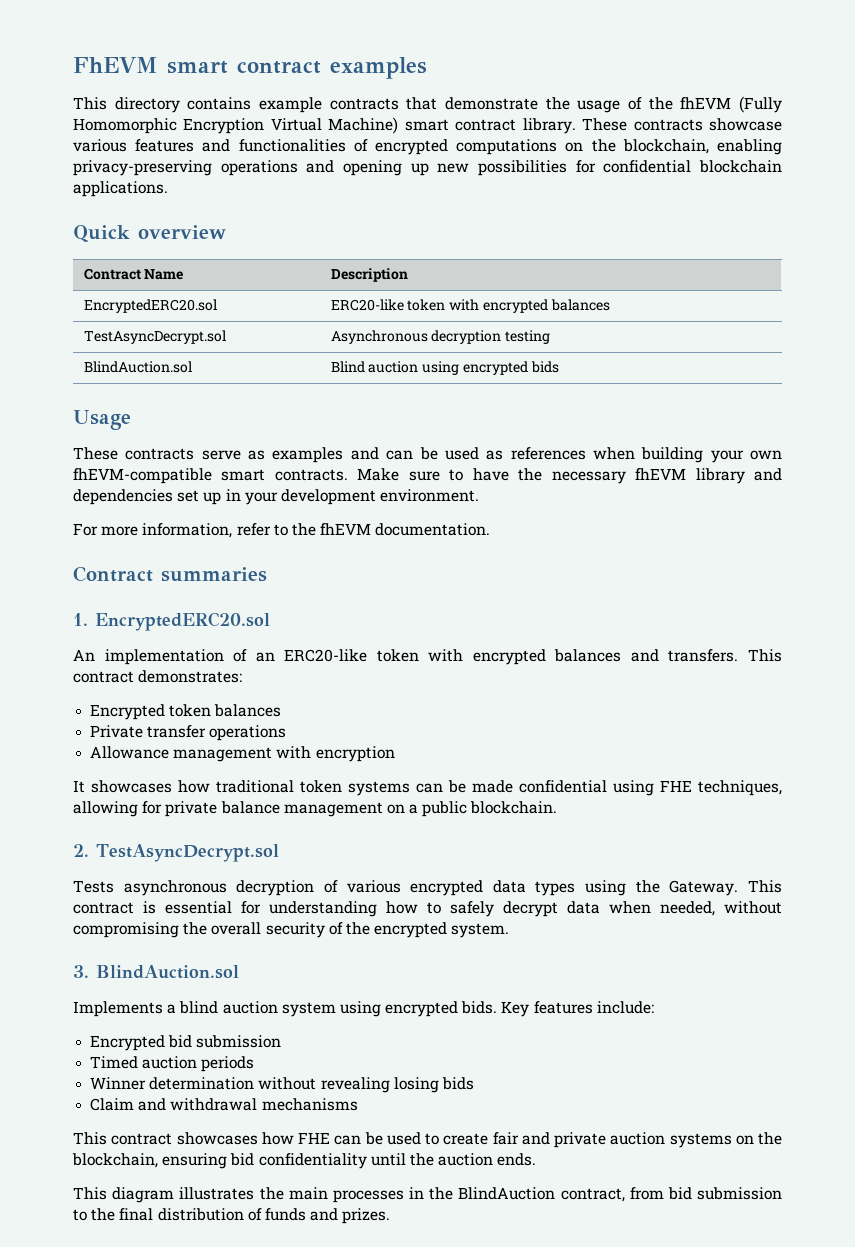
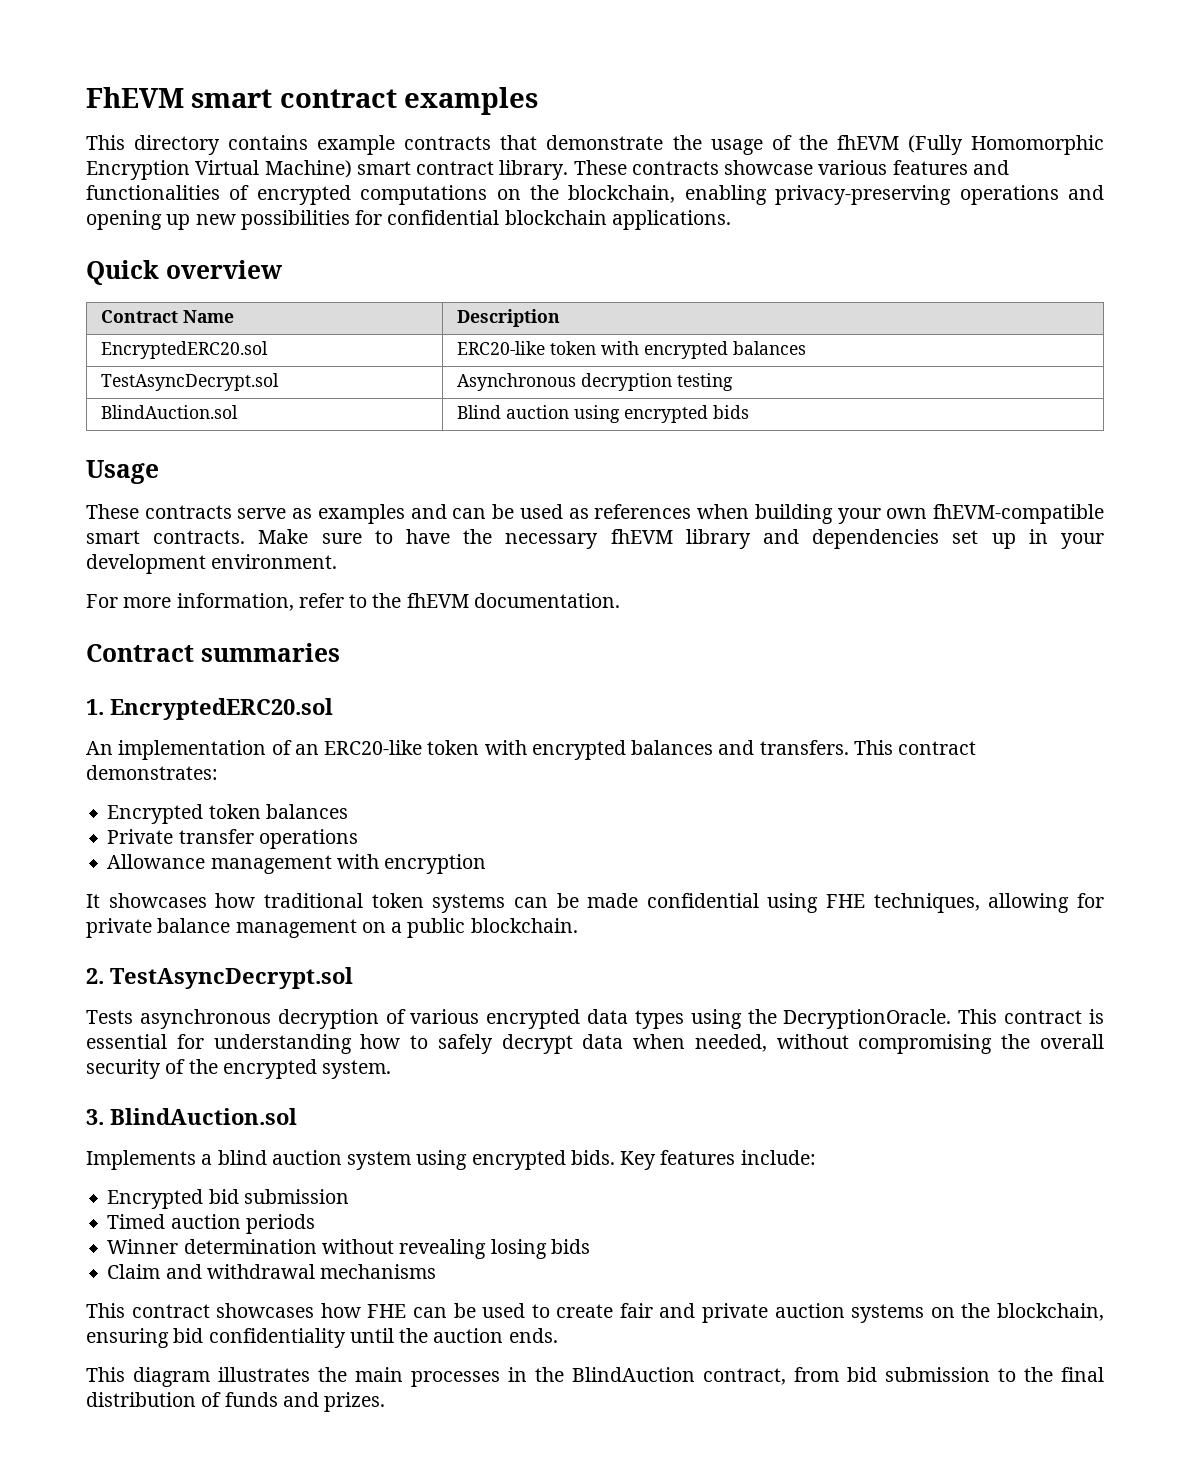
[669,880,739,896] Gateway. -> [783,1009,952,1029] DecryptionOracle.

